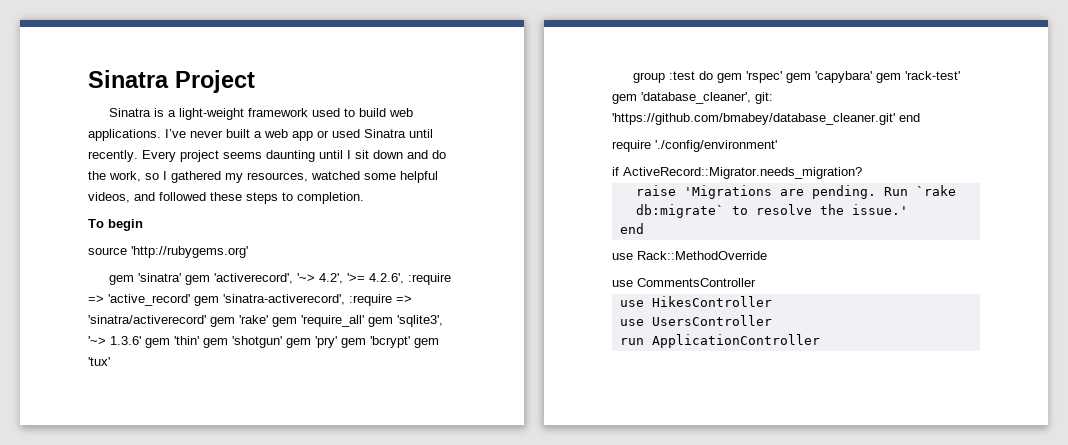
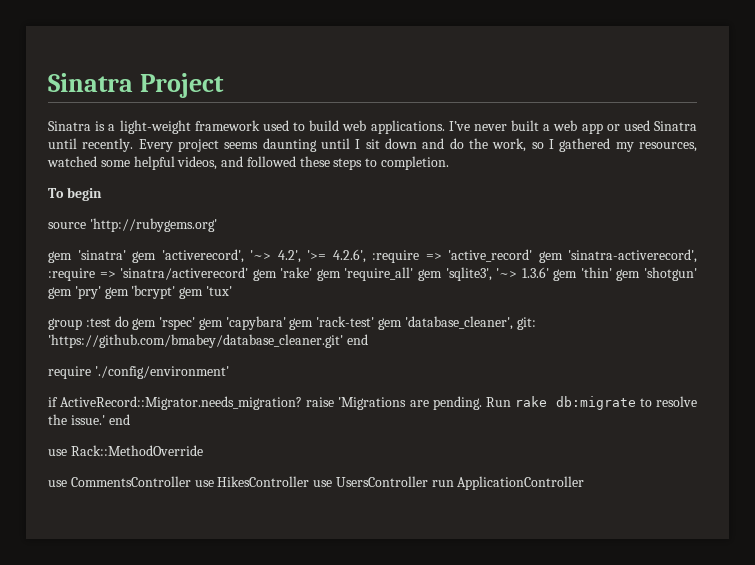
(862, 173) // -> (303, 403) none
[915,185,956,196] [635,204,724,218] `rake db:migrate` -> [514,396,636,410] rake db:migrate
(908, 209) // -> (105, 420) none
(756, 282) // -> (191, 481) none
(772, 301) // -> (310, 481) none
(772, 320) // -> (428, 481) none

